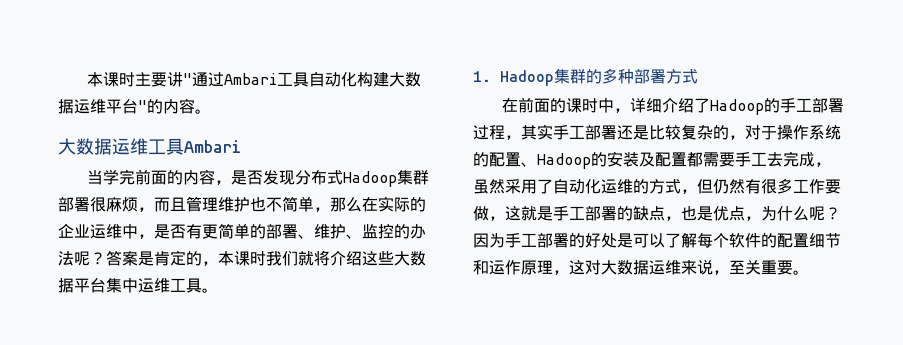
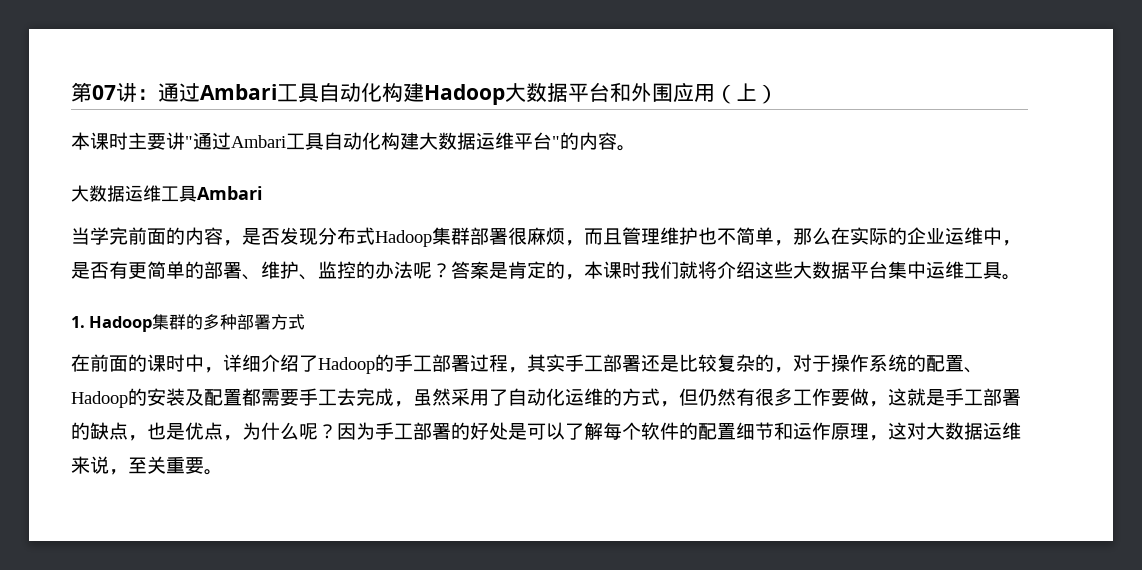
(86, 79) none -> [71,82,778,105] 第07讲：通过Ambari工具自动化构建Hadoop大数据平台和外围应用（上） //

